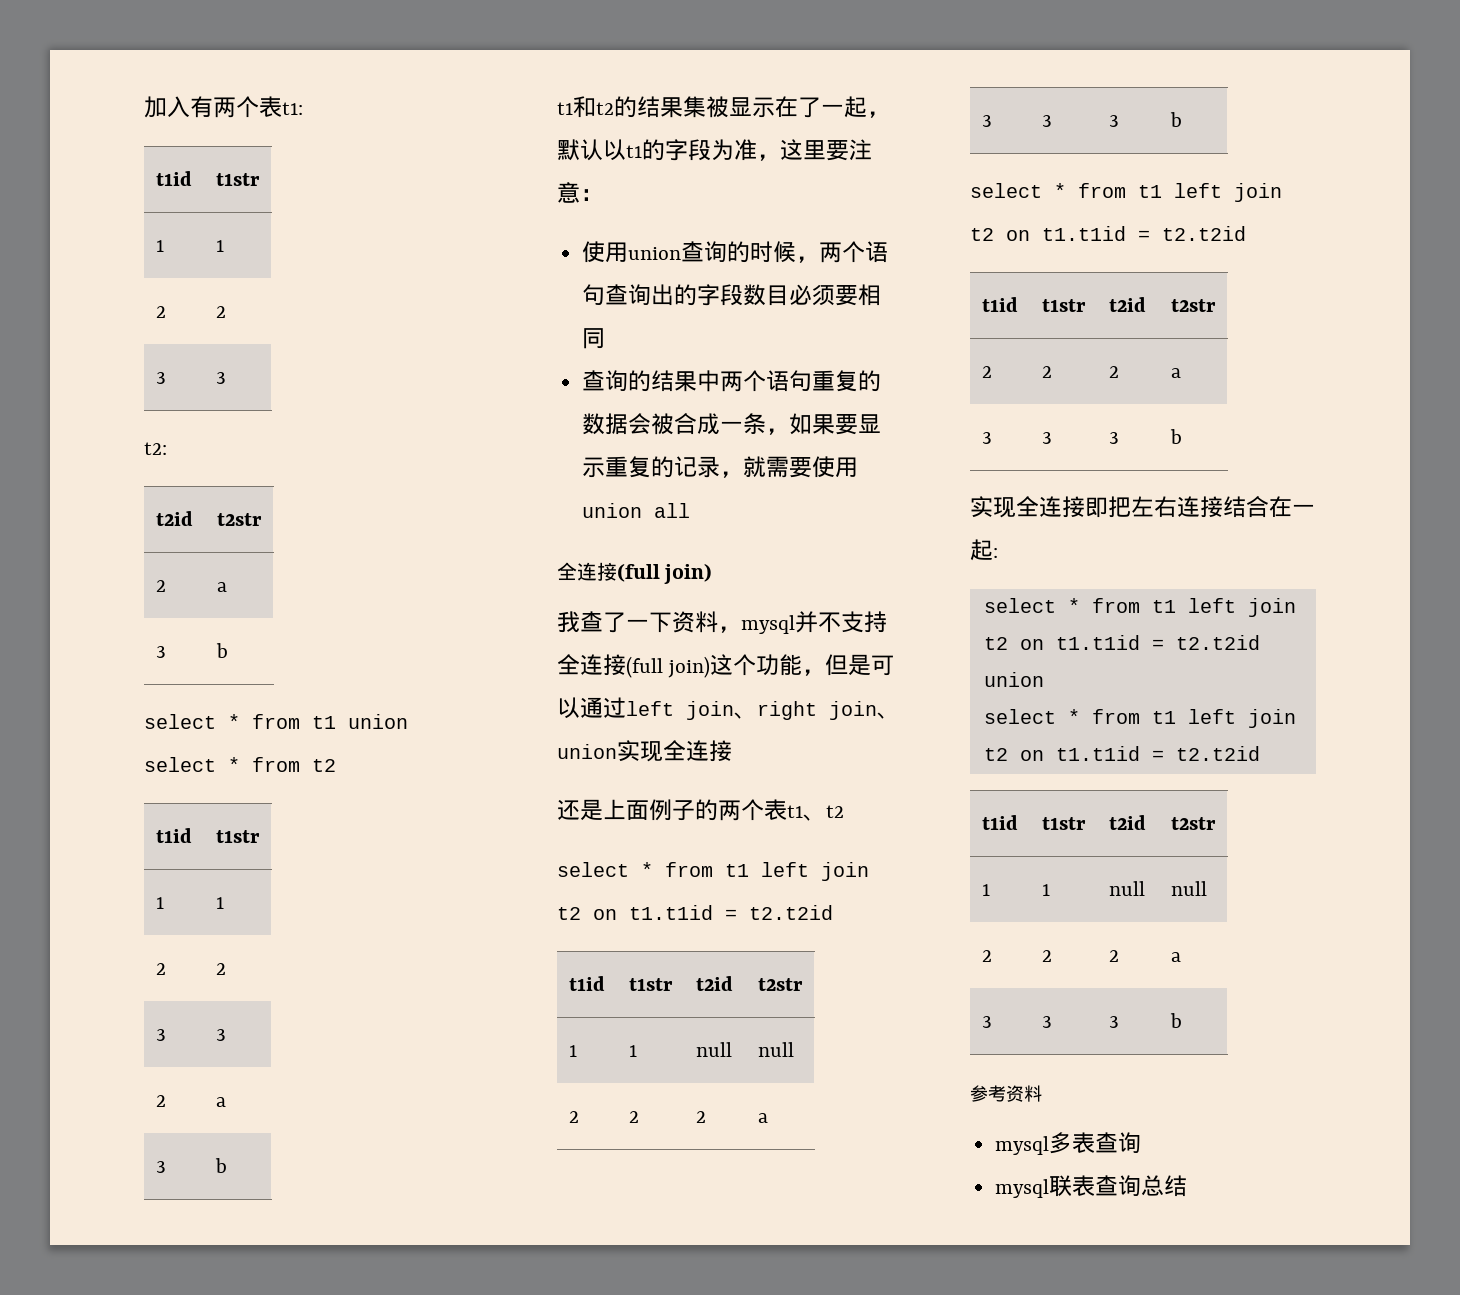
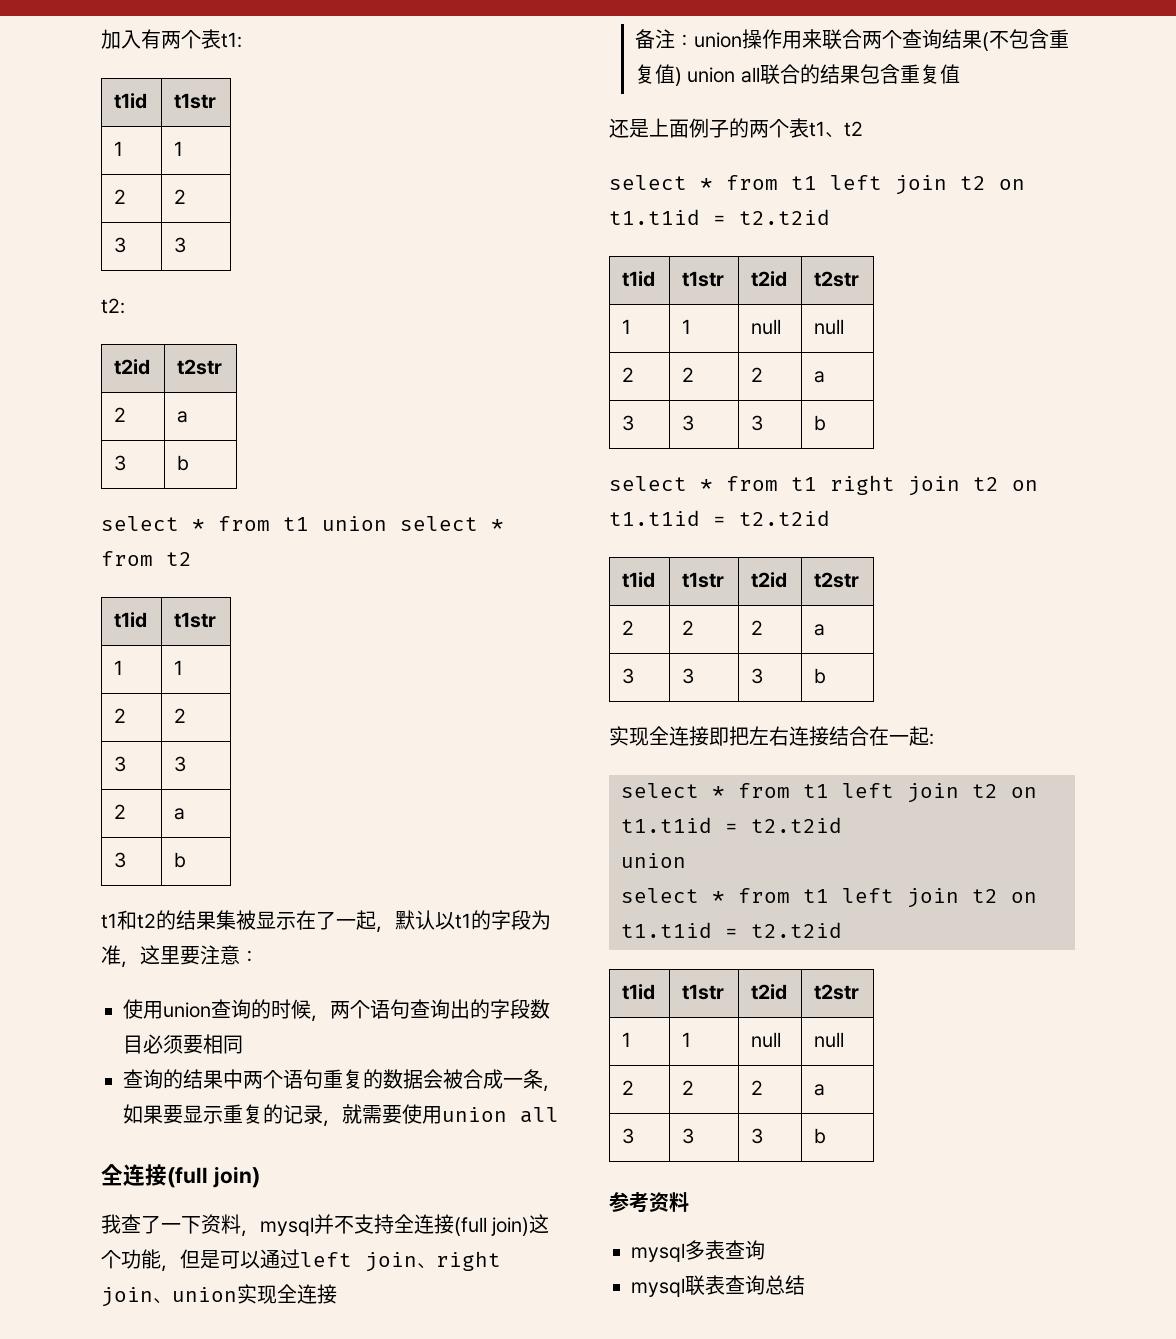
(732, 751) none -> [634,29,1069,51] [634,64,960,86] // 备注：union操作用来联合两个查询结果(不包含重复值) union all联合的结果包含重复值
[1174,183,1222,198] left -> [830,475,895,495] right

